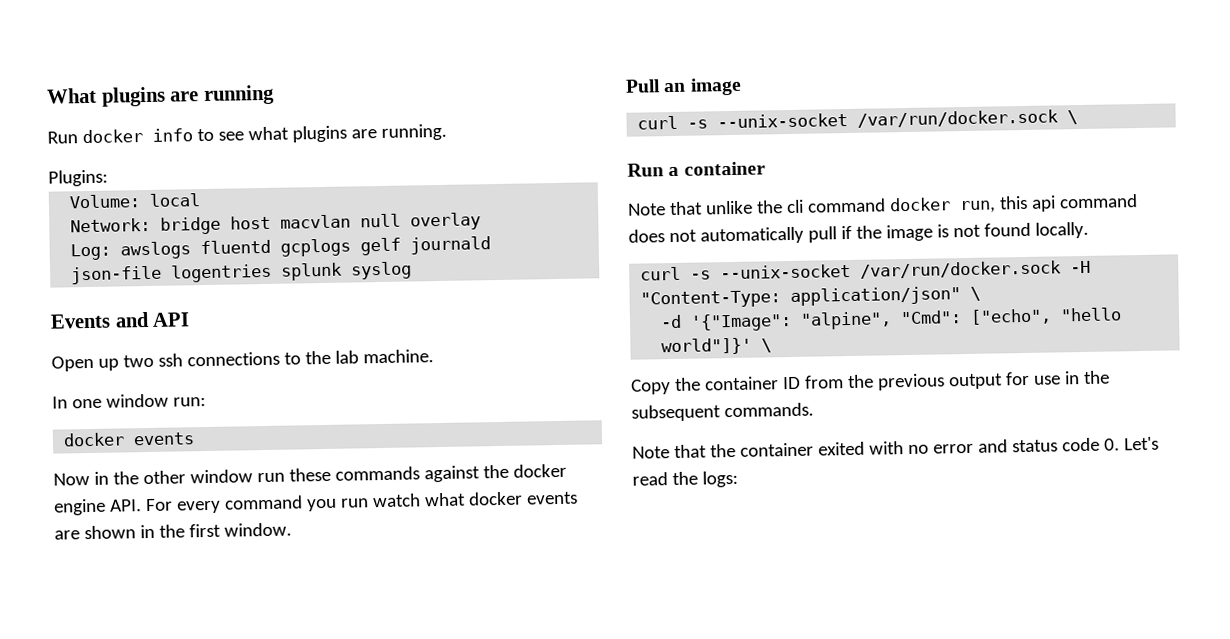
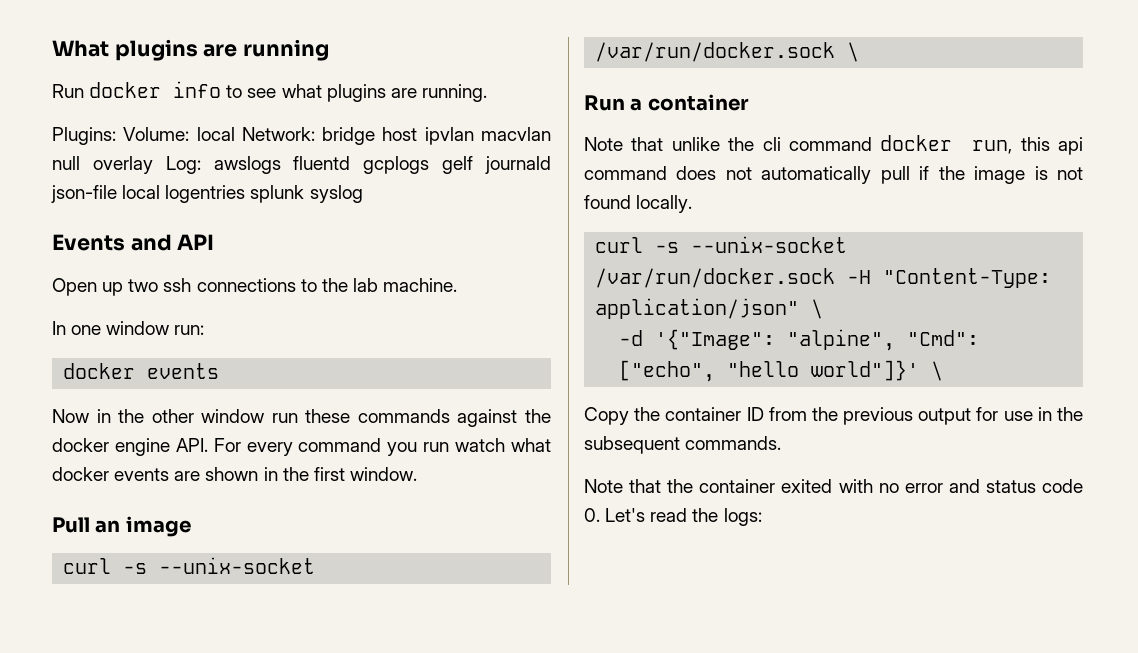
(108, 178) // -> (116, 136) none
(201, 200) // -> (235, 134) none
(272, 222) none -> [424,127,474,145] ipvlan
(482, 221) // -> (153, 165) none
(163, 275) none -> [122,185,161,199] local

